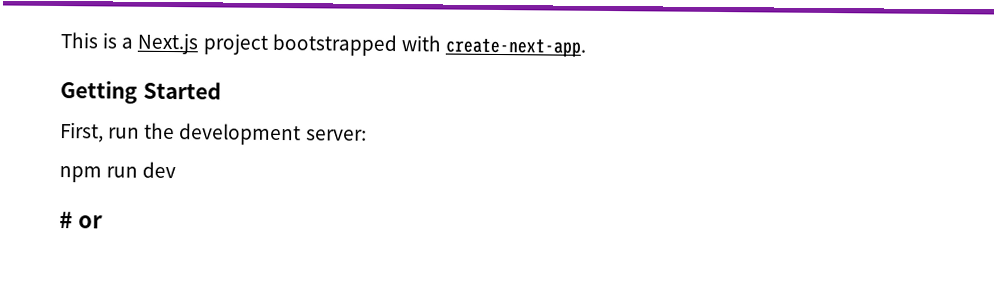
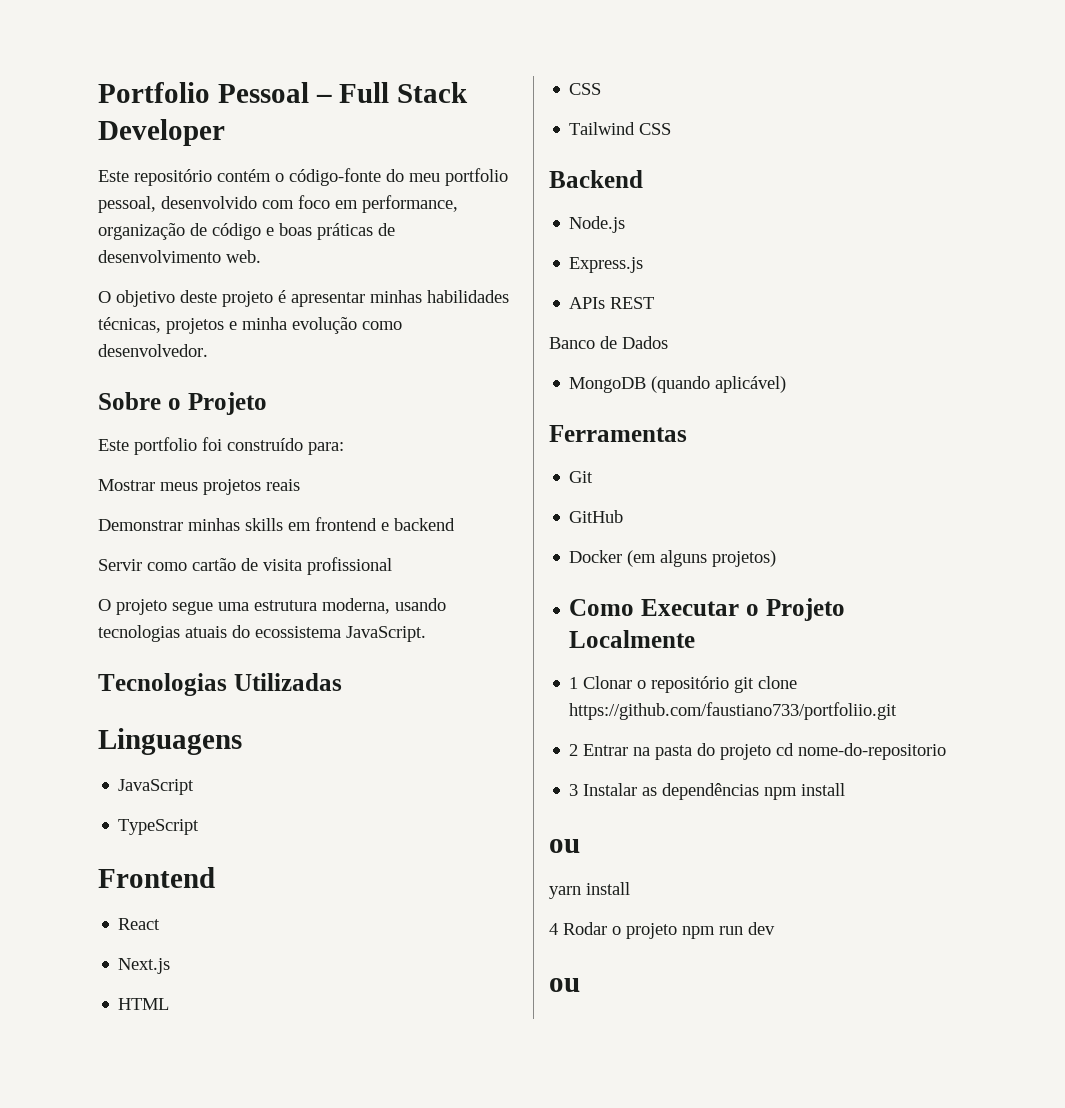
[60,32,586,57] [60,80,222,104] [60,122,367,146] This is a Next.js project bootstrapped with create-next-app. // Getting Started // First, run the development server: // -> [98,82,469,103] [98,119,225,146] [98,168,508,186] [98,195,458,213] [98,223,395,240] [98,250,261,263] [98,290,509,307] [98,317,402,334] [98,344,208,357] [98,392,267,415] [98,437,344,455] [98,479,300,495] [98,517,455,531] [98,557,392,575] [98,598,446,615] [98,625,426,642] [98,673,342,696] [98,728,242,755] [118,779,195,795] [118,819,200,835] [98,867,215,888] [118,918,161,930] [118,958,171,974] [118,998,170,1010] [569,83,602,95] [569,122,672,135] [549,170,643,188] [569,216,626,233] [569,257,644,273] [569,297,655,309] [549,336,668,349] [569,376,787,393] [549,425,687,442] [569,471,594,483] [569,510,624,523] [569,550,777,567] [569,598,845,621] [569,630,696,648] [569,676,798,693] [569,702,898,720] [569,743,947,760] [569,783,846,800] [549,839,580,853] [549,882,630,899] [549,922,677,939] Portfolio Pessoal – Full Stack Developer // Este repositório contém o código-fonte do meu portfolio pessoal, desenvolvido com foco em performance, organização de código e boas práticas de desenvolvimento web. // O objetivo deste projeto é apresentar minhas habilidades técnicas, projetos e minha evolução como desenvolvedor. // Sobre o Projeto // Este portfolio foi construído para: // Mostrar meus projetos reais // Demonstrar minhas skills em frontend e backend // Servir como cartão de visita profissional // O projeto segue uma estrutura moderna, usando tecnologias atuais do ecossistema JavaScript. // Tecnologias Utilizadas // Linguagens // JavaScript // TypeScript // Frontend // React // Next.js // HTML // CSS // Tailwind CSS // Backend // Node.js // Express.js // APIs REST // Banco de Dados // MongoDB (quando aplicável) // Ferramentas // Git // GitHub // Docker (em alguns projetos) // Como Executar o Projeto Localmente // 1 Clonar o repositório git clone https://github.com/faustiano733/portfoliio.git // 2 Entrar na pasta do projeto cd nome-do-repositorio // 3 Instalar as dependências npm install // ou // yarn install // 4 Rodar o projeto
[59,211,103,229] # or -> [549,978,580,992] ou

